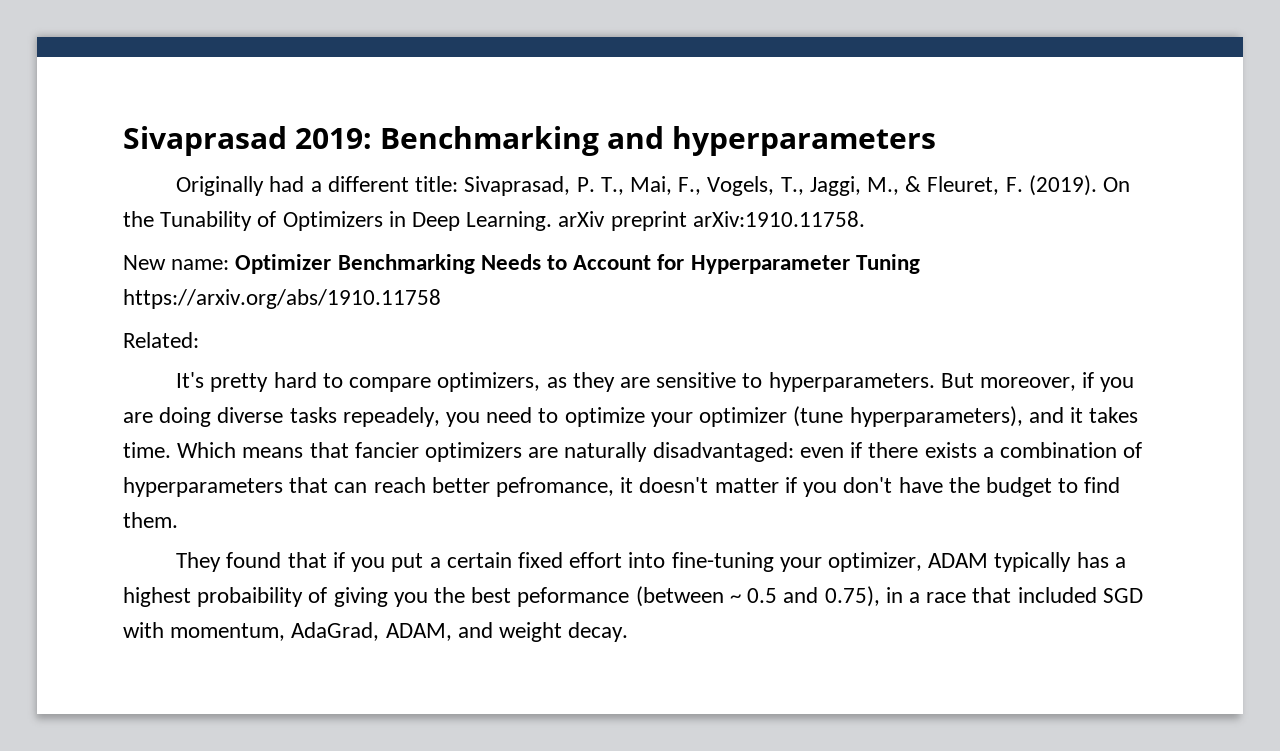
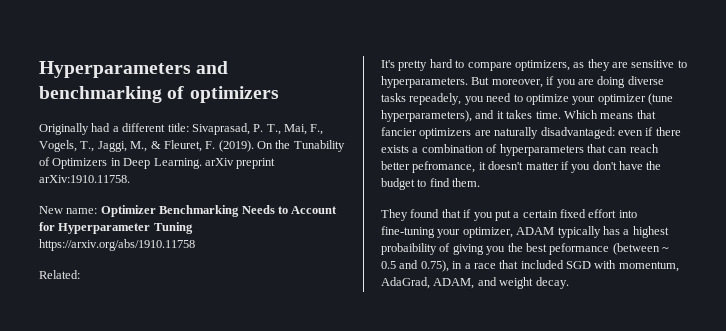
[123,126,936,156] Sivaprasad 2019: Benchmarking and hyperparameters -> [39,61,229,78] [39,86,279,103] Hyperparameters and benchmarking of optimizers

